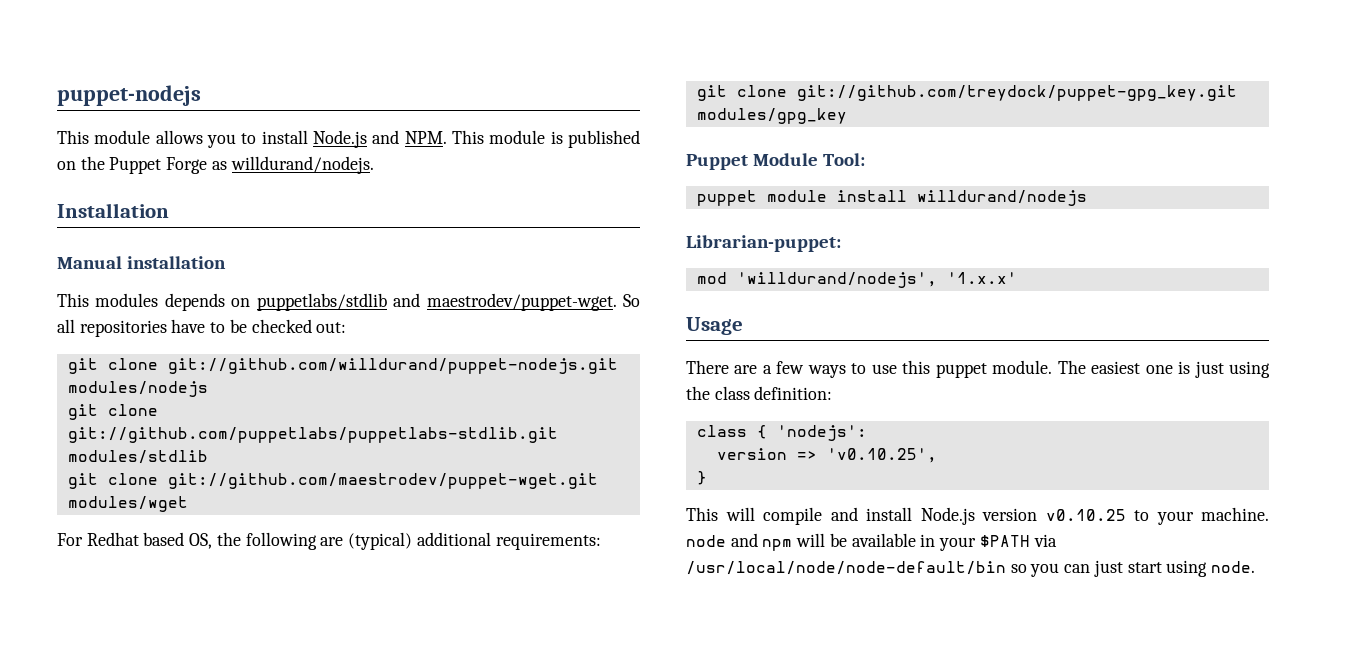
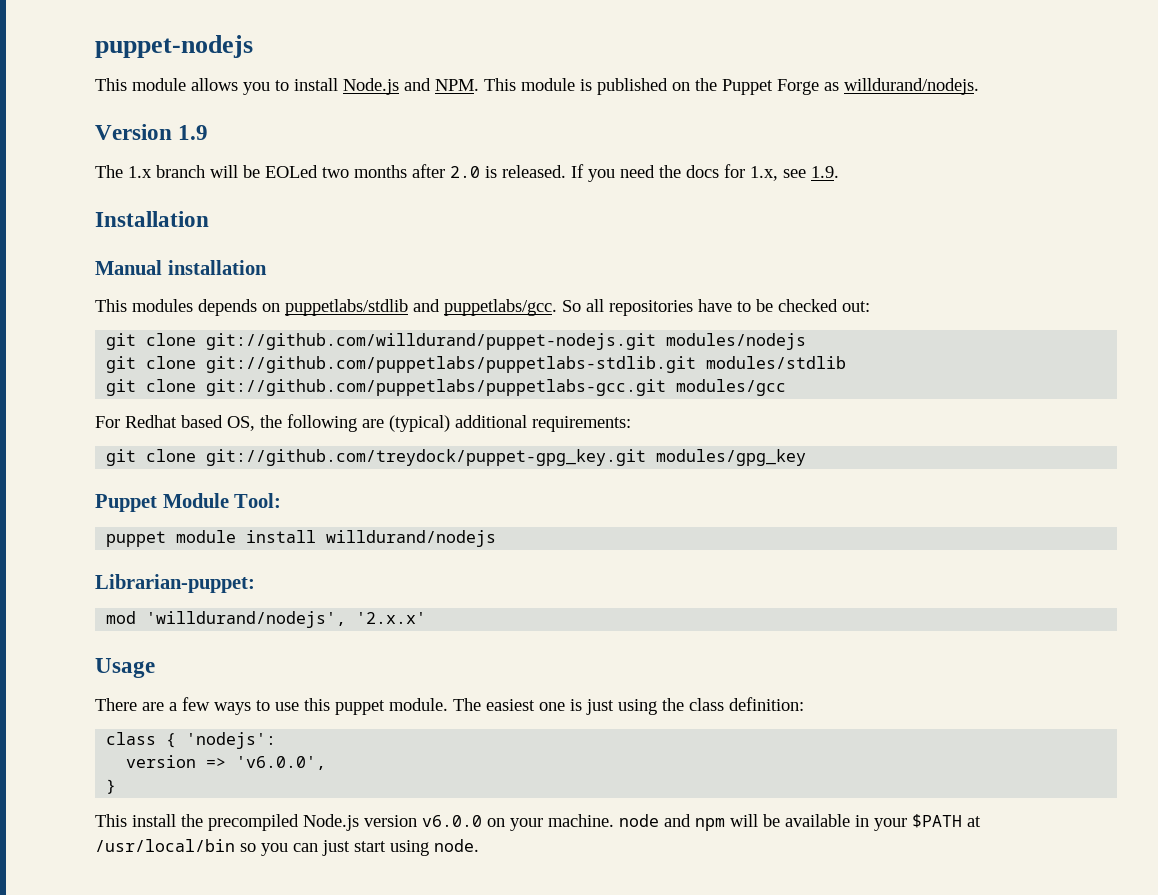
(374, 165) none -> [95,124,209,140] [95,164,839,182] // Version 1.9 // The 1.x branch will be EOLed two months after 2.0 is released. If you need the docs for 1.x, see 1.9.
[426,293,617,311] maestrodev/puppet-wget. -> [444,299,557,316] puppetlabs/gcc.
[167,473,598,489] [67,496,188,512] git://github.com/maestrodev/puppet-wget.git modules/wget -> [206,379,787,396] git://github.com/puppetlabs/puppetlabs-gcc.git modules/gcc
[946,272,1017,284] '1.x.x' -> [356,612,427,624] '2.x.x'
[826,448,937,463] 'v0.10.25', -> [236,756,327,770] 'v6.0.0',
[725,507,1149,525] will compile and install Node.js version v0.10.25 to -> [132,814,505,831] install the precompiled Node.js version v6.0.0 on
[1033,534,1057,547] [686,561,1006,575] via /usr/local/node/node-default/bin -> [967,816,981,827] [95,839,235,852] at /usr/local/bin

